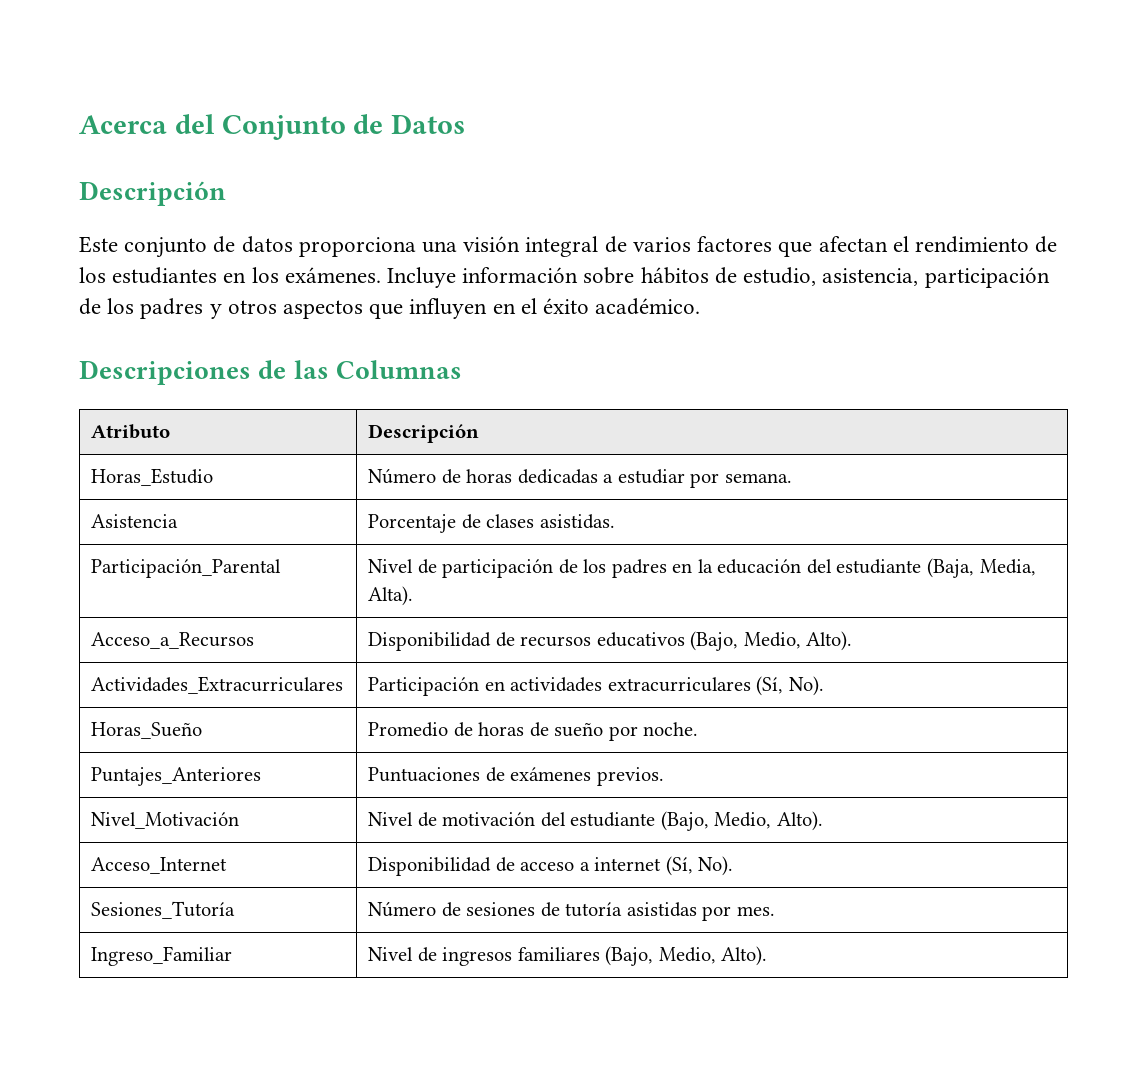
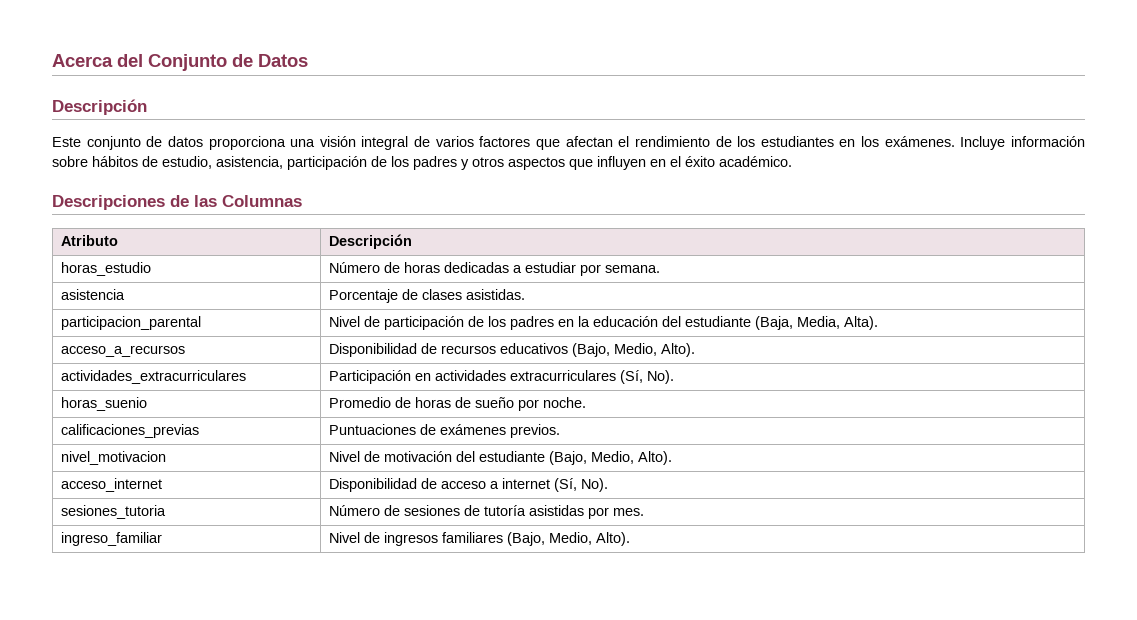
[91,468,214,486] Horas_Estudio -> [61,262,152,276] horas_estudio
[91,514,179,528] Asistencia -> [61,289,126,300] asistencia
[91,559,282,578] Participación_Parental -> [61,316,202,330] participacion_parental
[91,632,255,649] Acceso_a_Recursos -> [61,345,186,357] acceso_a_recursos
[91,676,344,694] Actividades_Extracurriculares -> [61,370,247,384] actividades_extracurriculares
[91,722,203,739] Horas_Sueño -> [61,397,148,411] horas_suenio
[91,767,262,786] Puntajes_Anteriores -> [61,424,200,438] calificaciones_previas
[91,812,240,829] Nivel_Motivación -> [61,451,167,465] nivel_motivacion
[91,857,228,874] Acceso_Internet -> [61,478,163,492] acceso_internet
[91,901,236,919] Sesiones_Tutoría -> [61,505,167,519] sesiones_tutoria
[91,946,233,966] Ingreso_Familiar -> [61,532,163,546] ingreso_familiar

